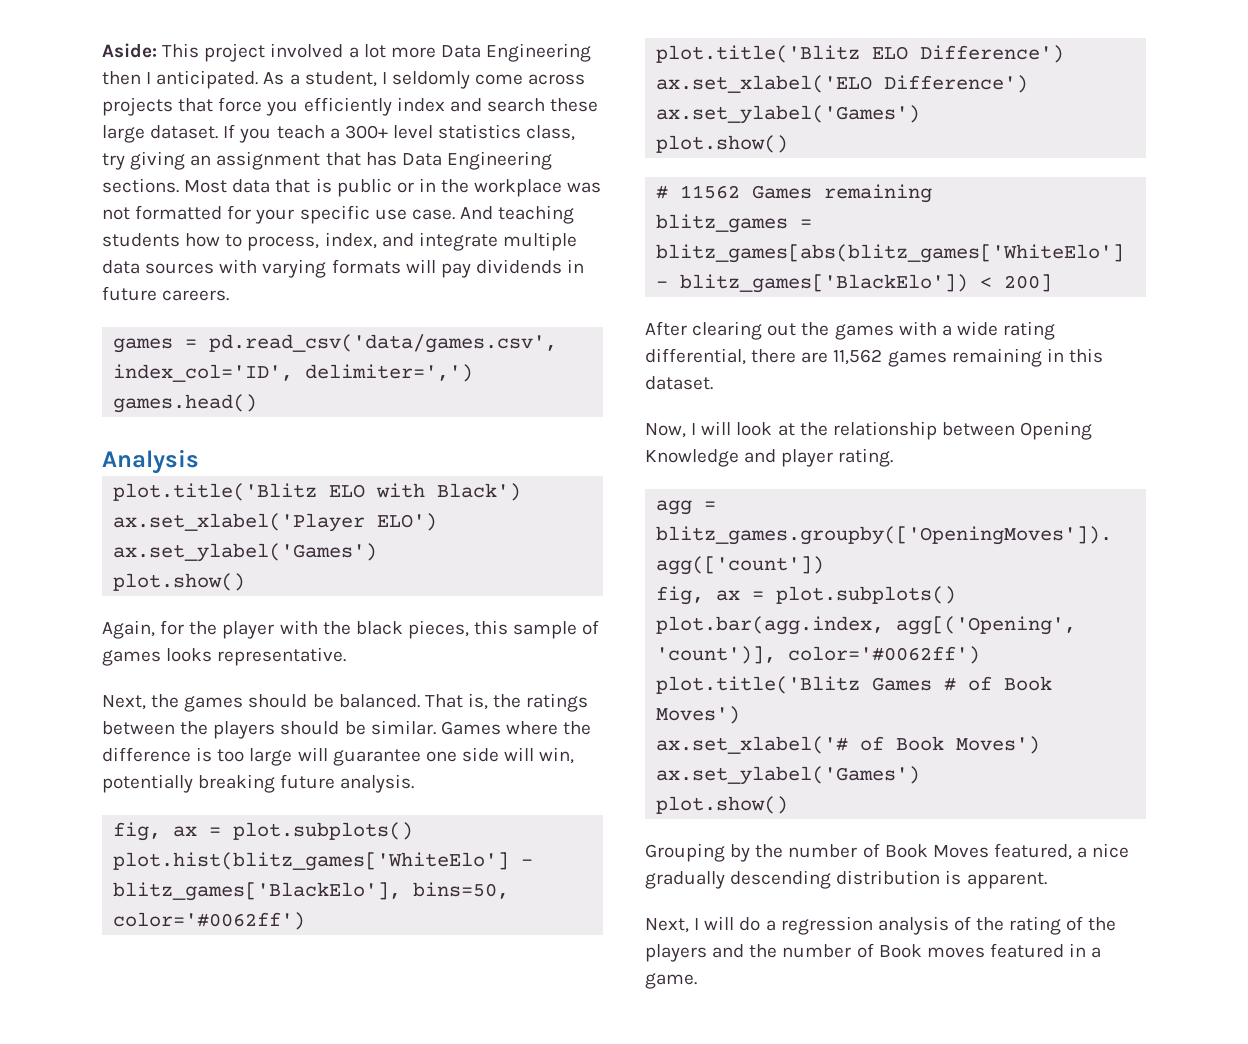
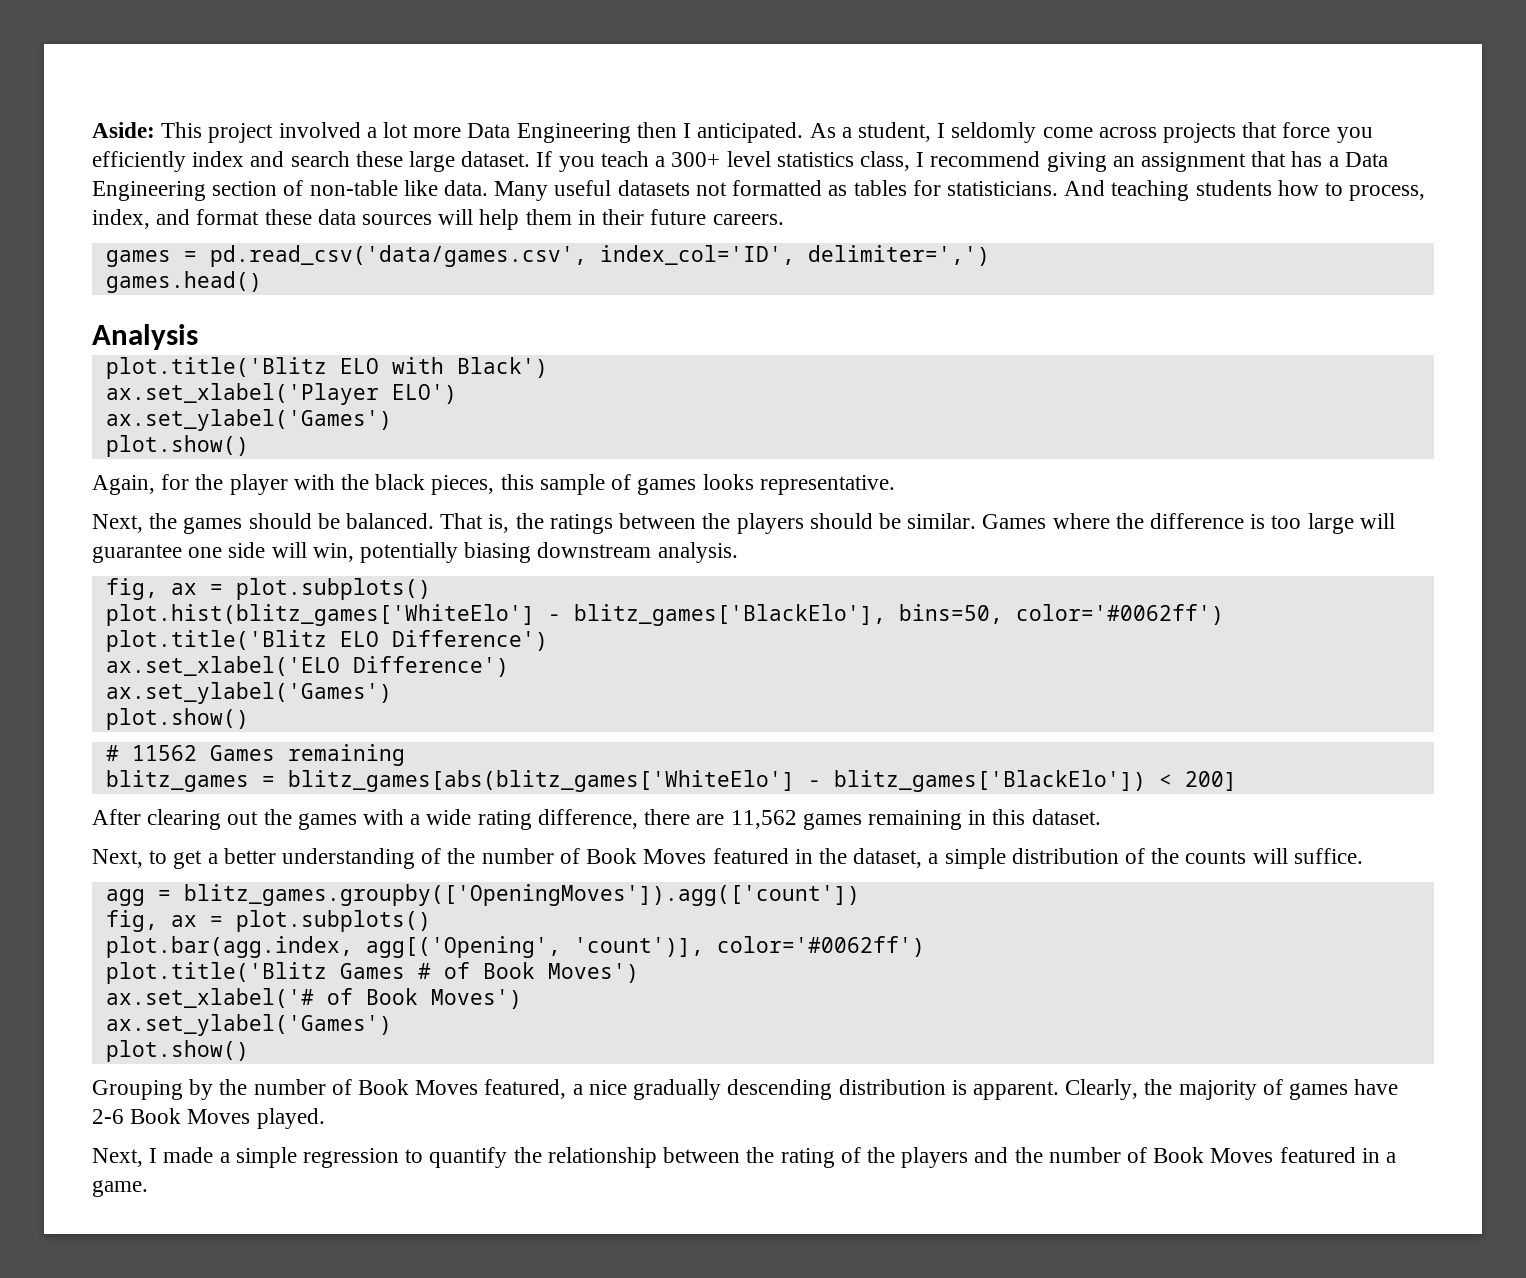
[102,153,125,170] try -> [916,151,1041,167] I recommend
[401,151,552,170] [102,178,602,197] [102,205,455,224] Data Engineering sections. Most data that is public or in the workplace was not formatted for your specific use case. -> [1328,152,1388,167] [92,180,1058,201] a Data Engineering section of non-table like data. Many useful datasets not formatted as tables for statisticians.
[418,232,577,251] [102,259,585,278] integrate multiple data sources with varying formats will pay dividends in -> [196,209,645,230] format these data sources will help them in their
[198,774,336,793] breaking future -> [464,542,652,563] biasing downstream
[645,348,746,365] differential, -> [537,809,638,829] difference,
[645,421,1093,440] [645,448,894,467] Now, I will look at the relationship between Opening Knowledge and player rating. -> [92,848,1363,869] Next, to get a better understanding of the number of Book Moves featured in the dataset, a simple distribution of the counts will suffice.
[645,916,971,935] // Next, I will do a regression analysis of -> [1065,1079,1399,1100] [92,1108,325,1129] [92,1147,741,1168] Clearly, the majority of games have 2-6 Book Moves played. // Next, I made a simple regression to quantify the relationship between
[926,947,985,958] moves -> [1210,1148,1274,1163] Moves

